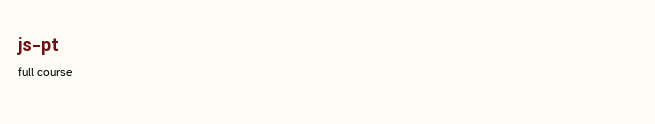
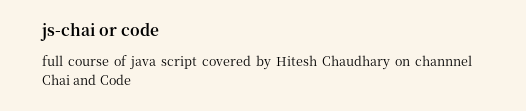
[17,37,59,55] js-pt -> [40,22,160,41] js-chai or code
(74, 73) none -> [114,55,472,70] [42,74,131,85] of java script covered by Hitesh Chaudhary on channnel Chai and Code

